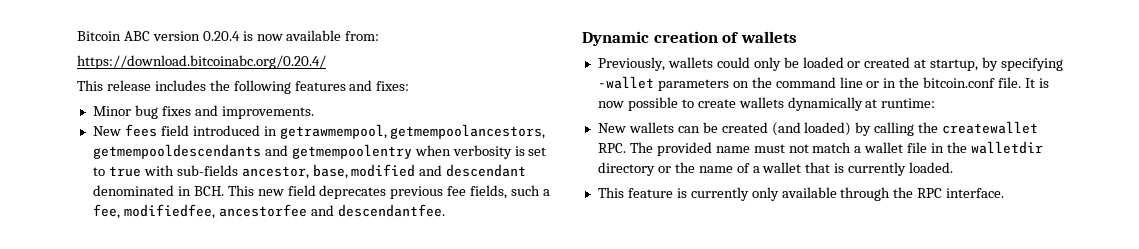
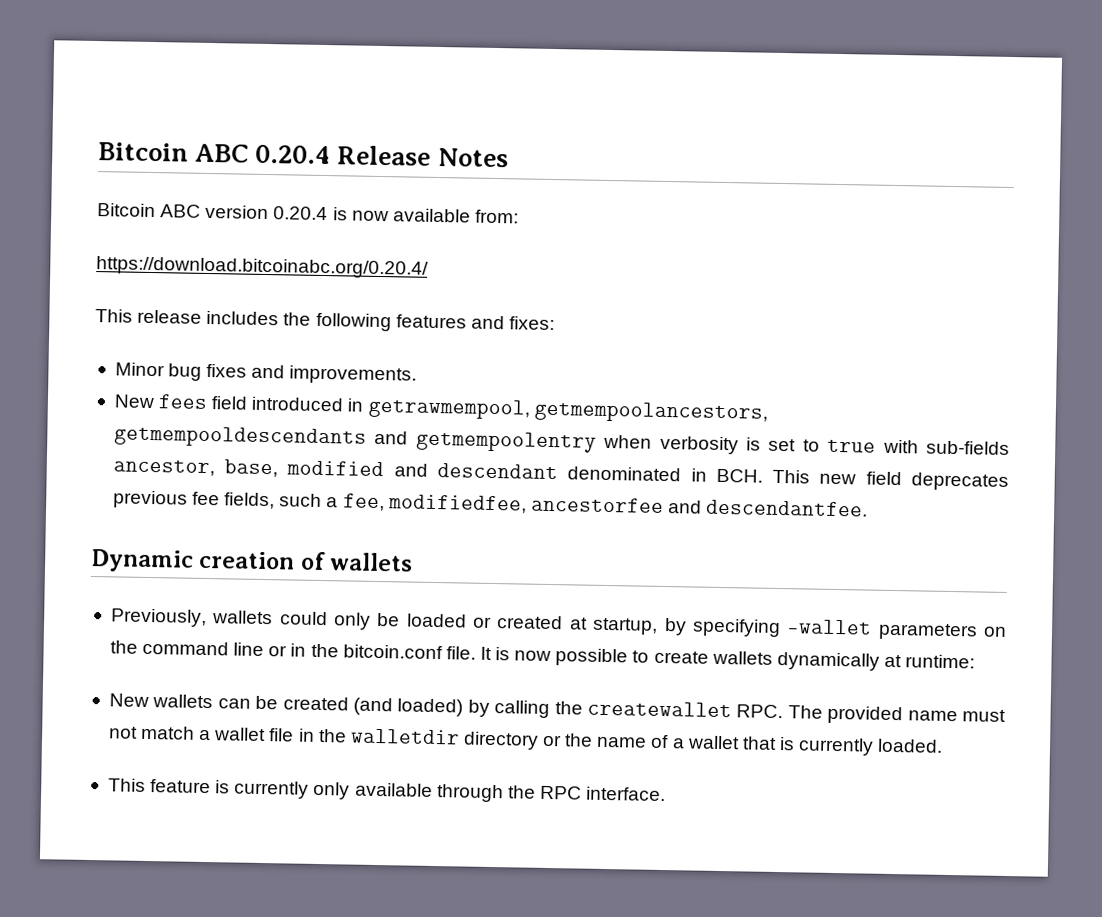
[77,31,150,41] Bitcoin ABC -> [98,142,509,168] [97,203,202,218] Bitcoin ABC 0.20.4 Release Notes // Bitcoin ABC

